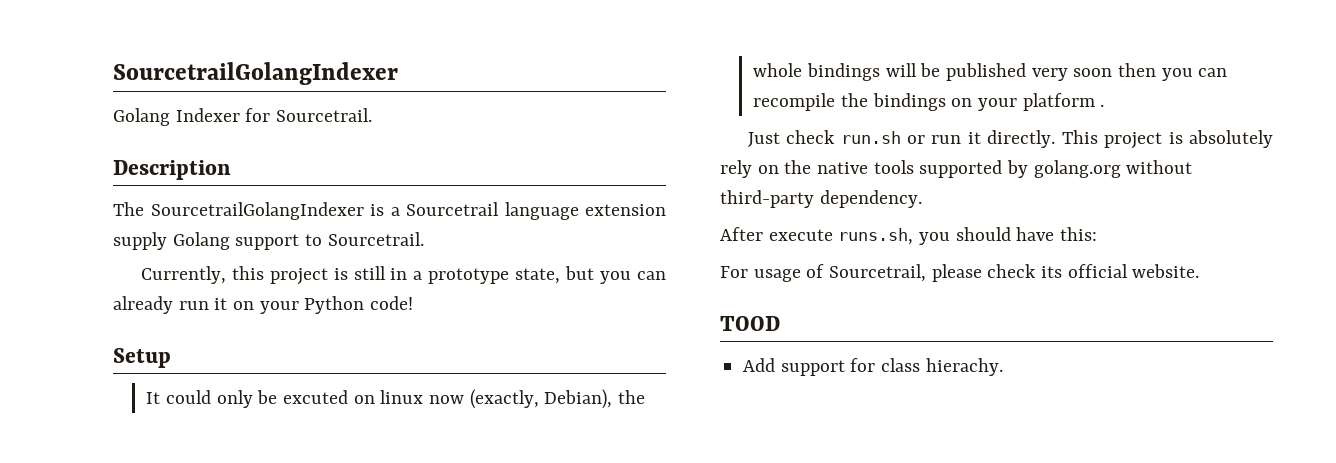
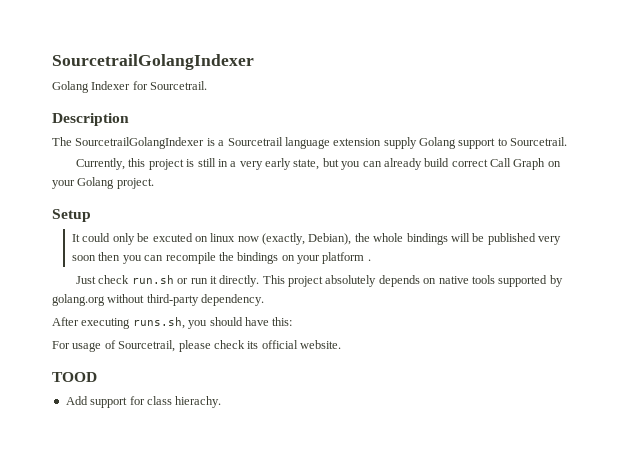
[428,268,510,284] prototype -> [239,158,292,170] very early
[178,296,414,314] run it on your Python code! -> [424,158,561,170] [52,177,154,189] build correct Call Graph on your Golang project.
[1168,130,1273,148] [720,160,812,178] is absolutely rely on the -> [325,275,437,287] absolutely depends on
[768,229,833,241] execute -> [81,318,131,329] executing

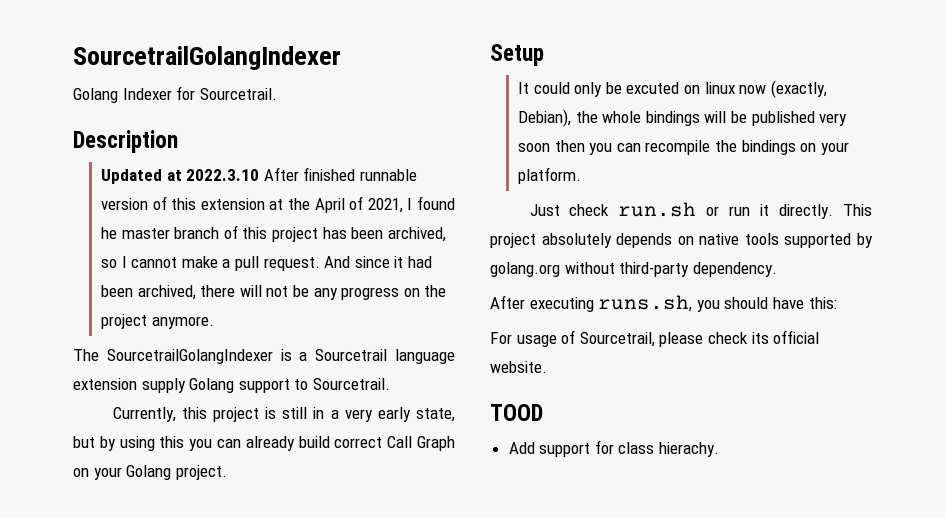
(129, 119) none -> [100,167,417,184] [100,196,455,213] [100,225,446,242] [100,256,432,271] [100,285,447,300] [100,314,214,329] // Updated at 2022.3.10 After finished runnable version of this extension at the April of 2021, I found he master branch of this project has been archived, so I cannot make a pull request. And since it had been archived, there will not be any progress on the project anymore.
(339, 162) none -> [99,436,185,451] by using this
[322,252,371,264] platform . -> [517,167,581,184] platform.

